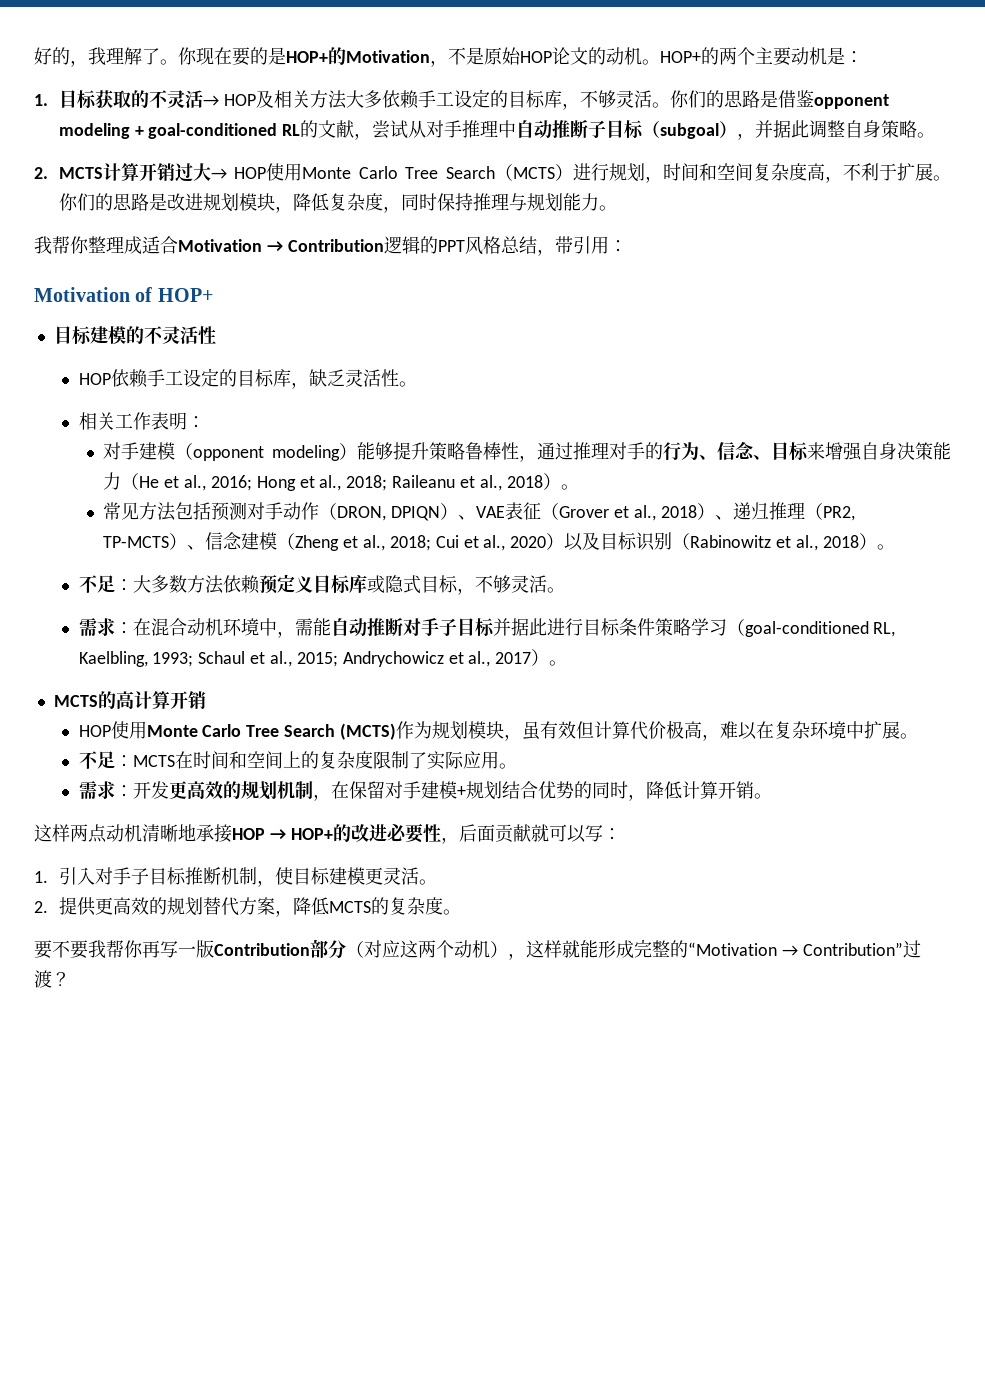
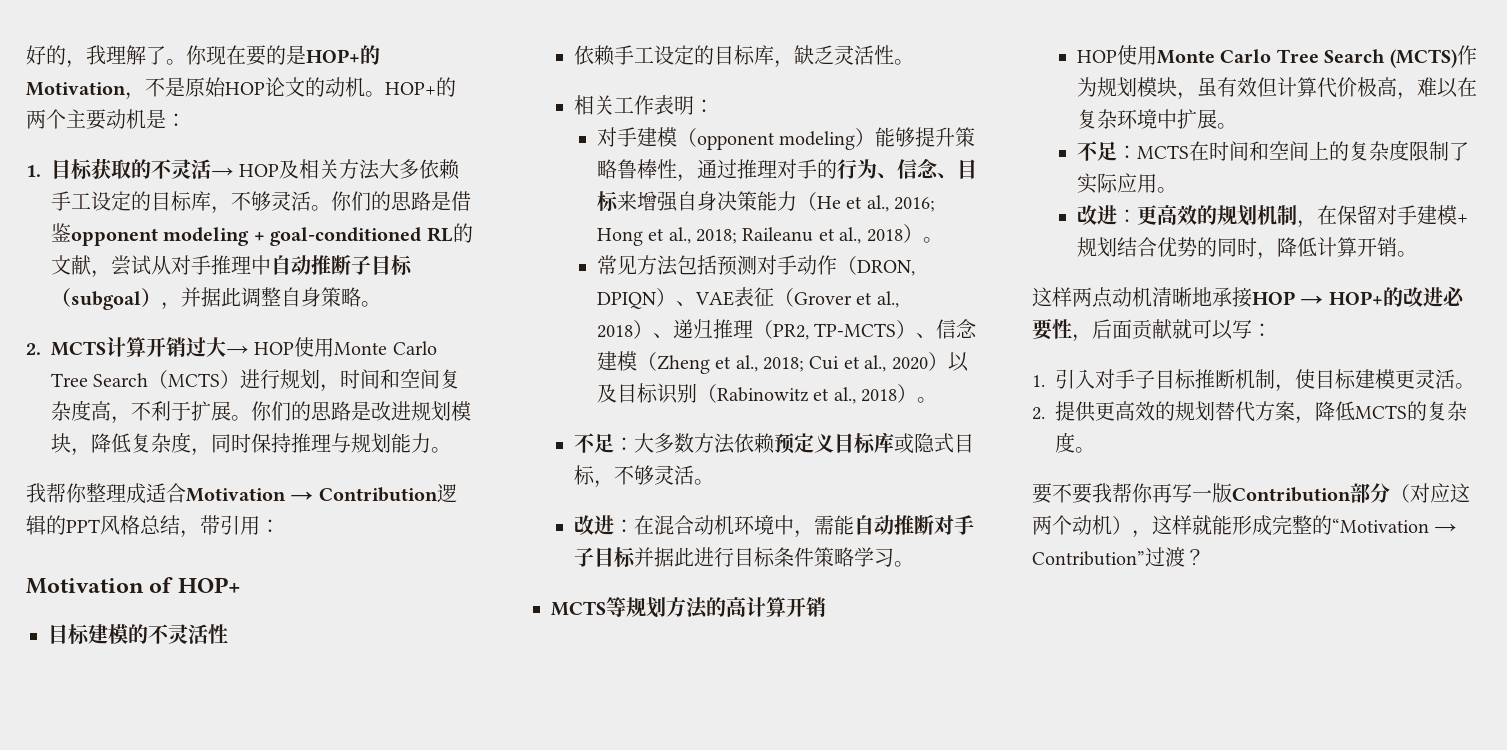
[78,373,111,385] HOP -> (228, 634) none
[78,618,115,636] 需求 -> [573,515,614,535] 改进
[726,619,896,637] [78,649,550,667] （goal-conditioned RL, Kaelbling, 1993; Schaul et al., 2015; Andrychowicz et al., 2017） -> (894, 557) none
(98, 701) none -> [606,597,708,619] 等规划方法
[78,781,169,799] 需求：开发 -> [1076,205,1137,225] 改进：

